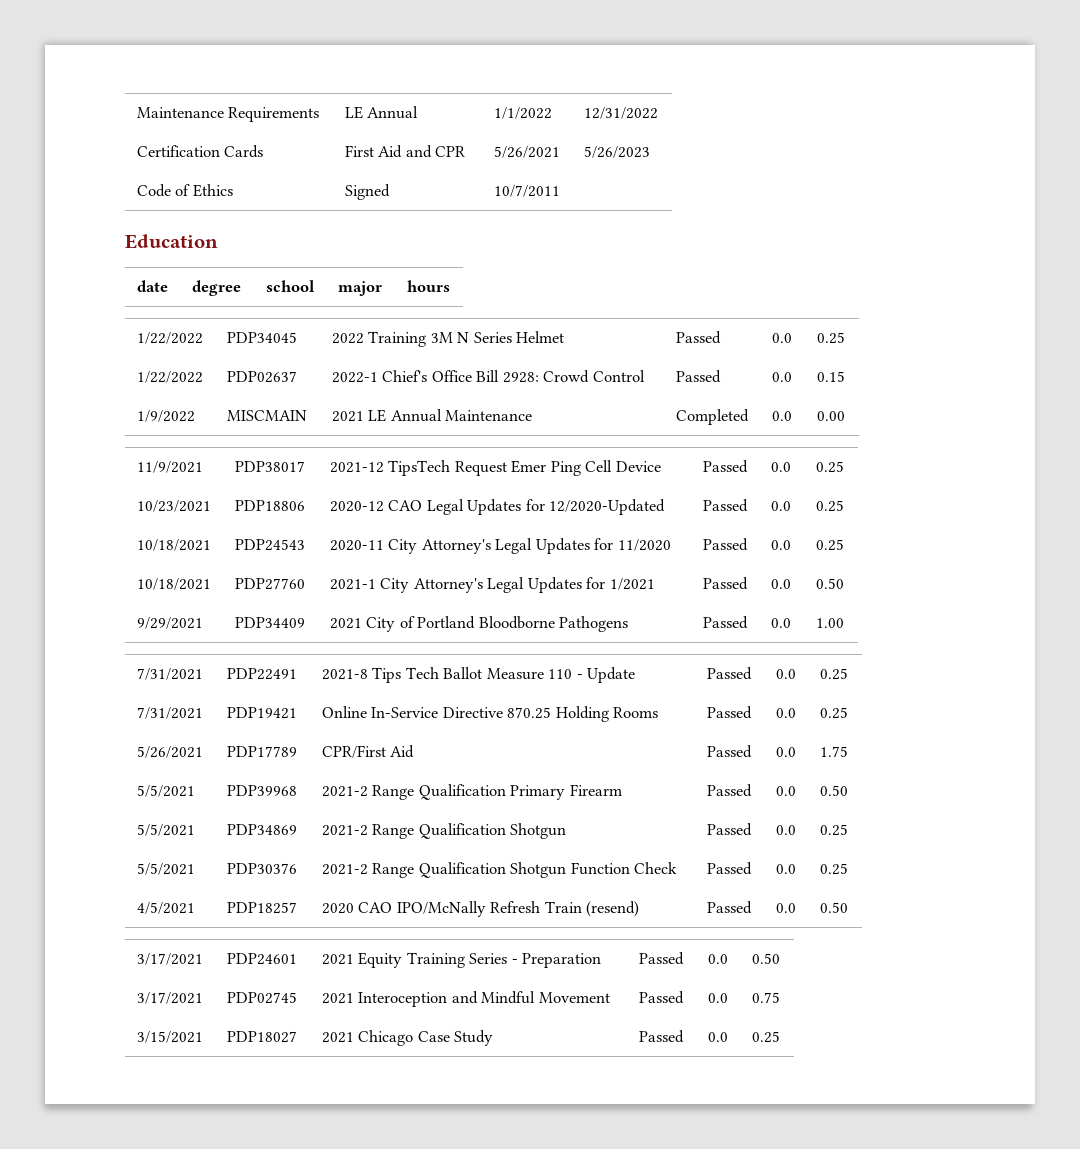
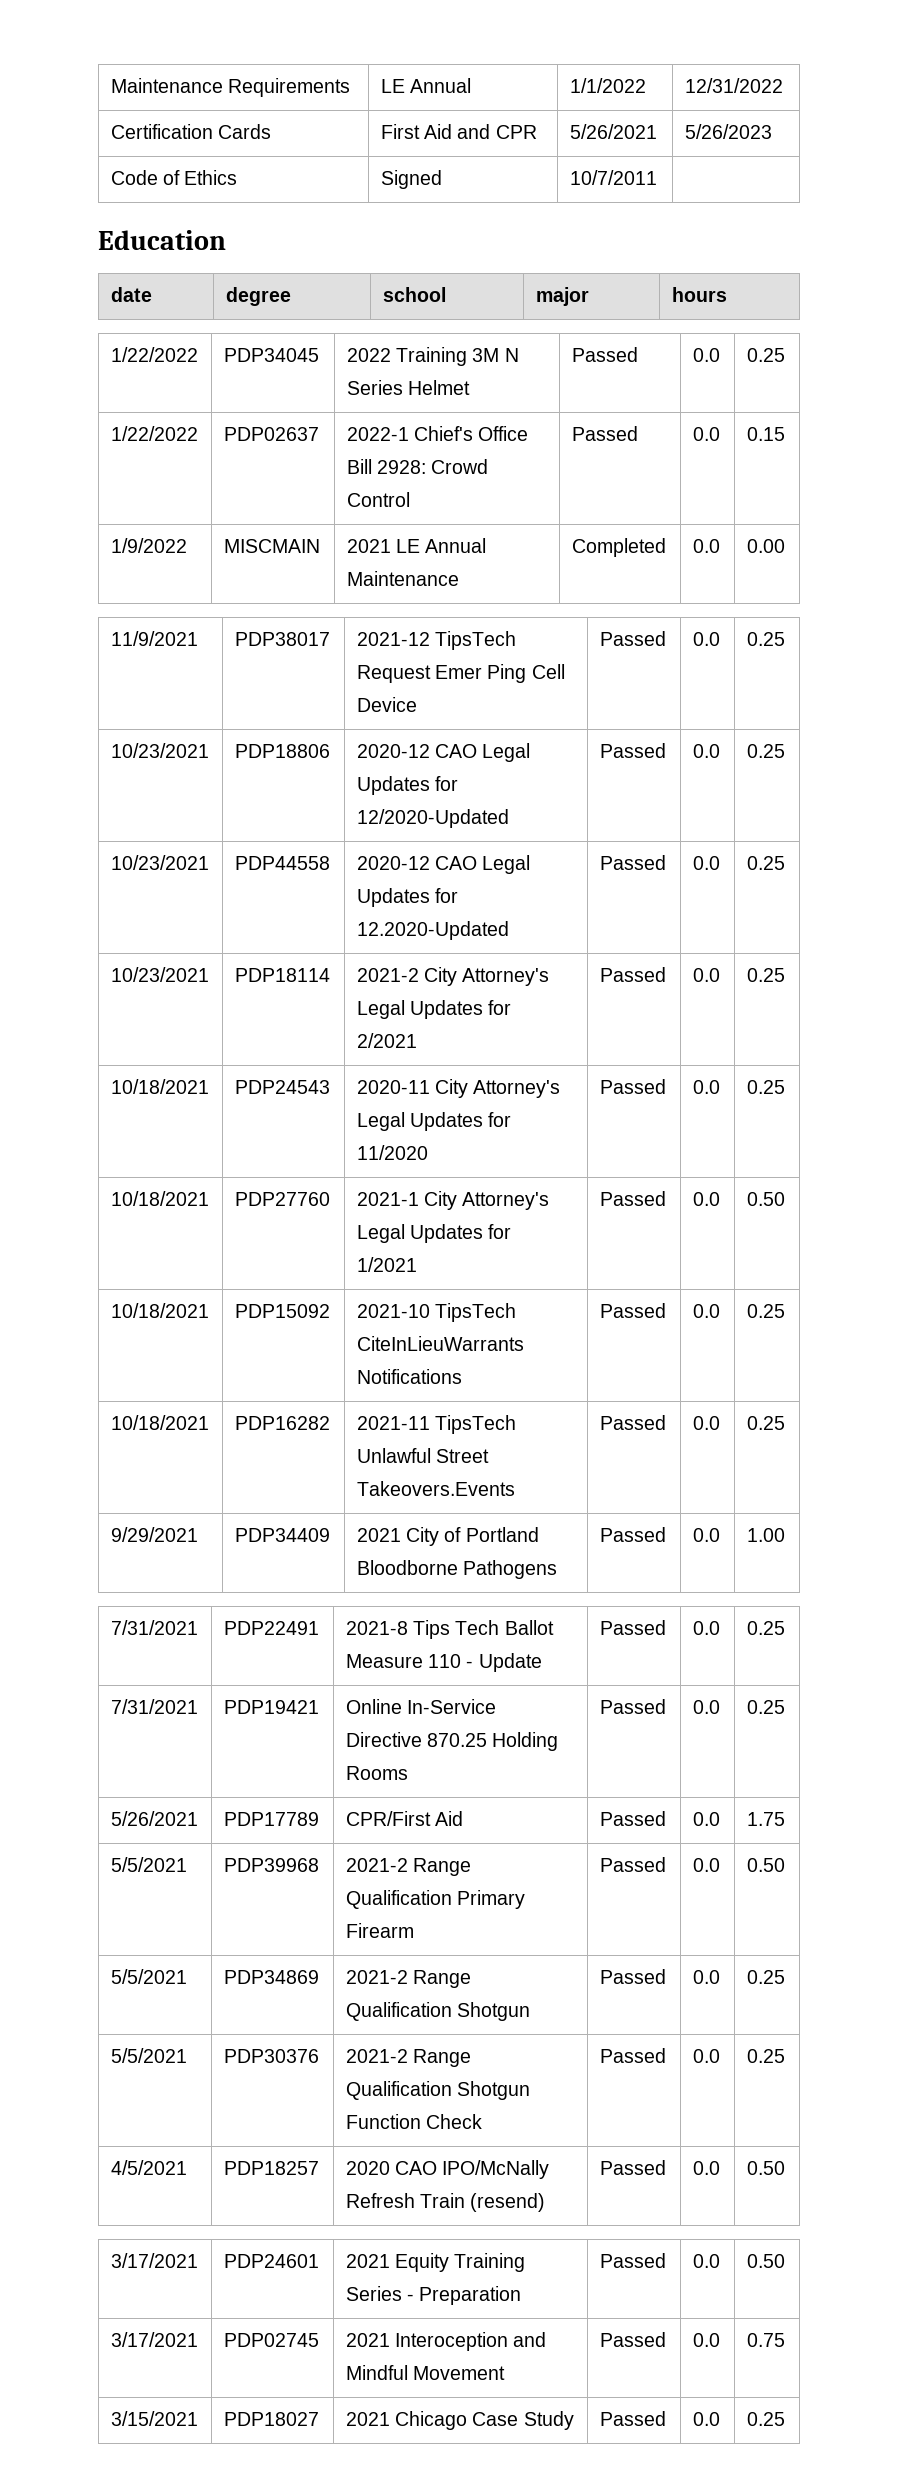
(844, 506) none -> [110,855,209,870] [234,856,330,870] [356,855,531,874] [356,888,459,907] [356,921,509,940] [599,855,666,870] [692,856,720,870] [746,856,785,870] [110,967,209,982] [234,968,330,982] [356,967,550,986] [356,1000,512,1019] [356,1033,417,1048] [599,967,666,982] [692,968,720,982] [746,968,785,982] // 10/23/2021 | PDP44558 | 2020-12 CAO Legal Updates for 12.2020-Updated | Passed | 0.0 | 0.25 // 10/23/2021 | PDP18114 | 2021-2 City Attorney's Legal Updates for 2/2021 | Passed | 0.0 | 0.25
(844, 583) none -> [110,1303,209,1318] [234,1304,330,1318] [356,1303,517,1322] [356,1336,524,1351] [356,1369,462,1384] [599,1303,666,1318] [692,1304,720,1318] [746,1304,785,1318] [110,1415,209,1430] [234,1416,330,1430] [356,1415,517,1434] [356,1448,490,1463] [356,1481,515,1496] [599,1415,666,1430] [692,1416,720,1430] [746,1416,785,1430] // 10/18/2021 | PDP15092 | 2021-10 TipsTech CiteInLieuWarrants Notifications | Passed | 0.0 | 0.25 // 10/18/2021 | PDP16282 | 2021-11 TipsTech Unlawful Street Takeovers.Events | Passed | 0.0 | 0.25

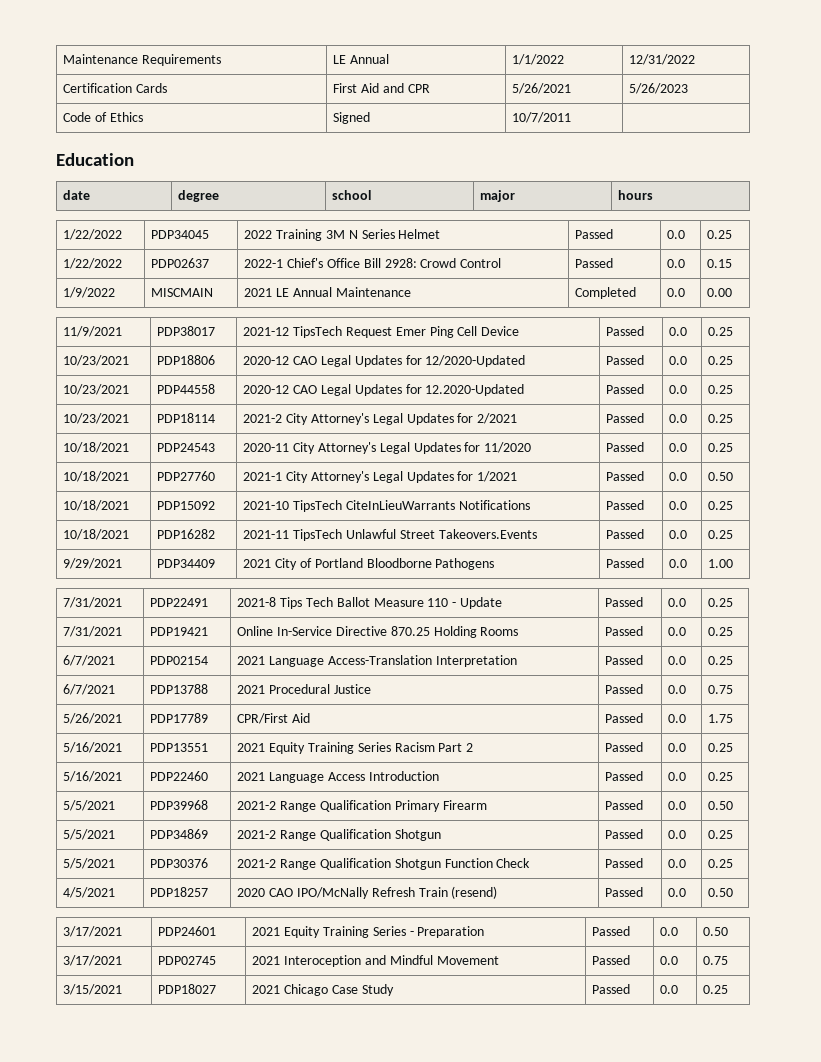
(785, 1707) none -> [63,655,116,666] [150,656,209,665] [237,655,517,667] [605,655,644,665] [668,656,687,665] [708,656,734,665] [63,684,116,695] [150,684,209,694] [237,684,372,694] [605,684,644,694] [668,685,687,694] [708,685,734,694] // 6/7/2021 | PDP02154 | 2021 Language Access-Translation Interpretation | Passed | 0.0 | 0.25 // 6/7/2021 | PDP13788 | 2021 Procedural Justice | Passed | 0.0 | 0.75
(785, 1819) none -> [63,742,123,753] [150,743,209,752] [237,742,474,754] [605,742,644,752] [668,743,687,752] [708,743,734,752] [63,771,123,782] [150,771,209,781] [237,771,439,783] [605,771,644,781] [668,772,687,781] [708,772,734,781] // 5/16/2021 | PDP13551 | 2021 Equity Training Series Racism Part 2 | Passed | 0.0 | 0.25 // 5/16/2021 | PDP22460 | 2021 Language Access Introduction | Passed | 0.0 | 0.25

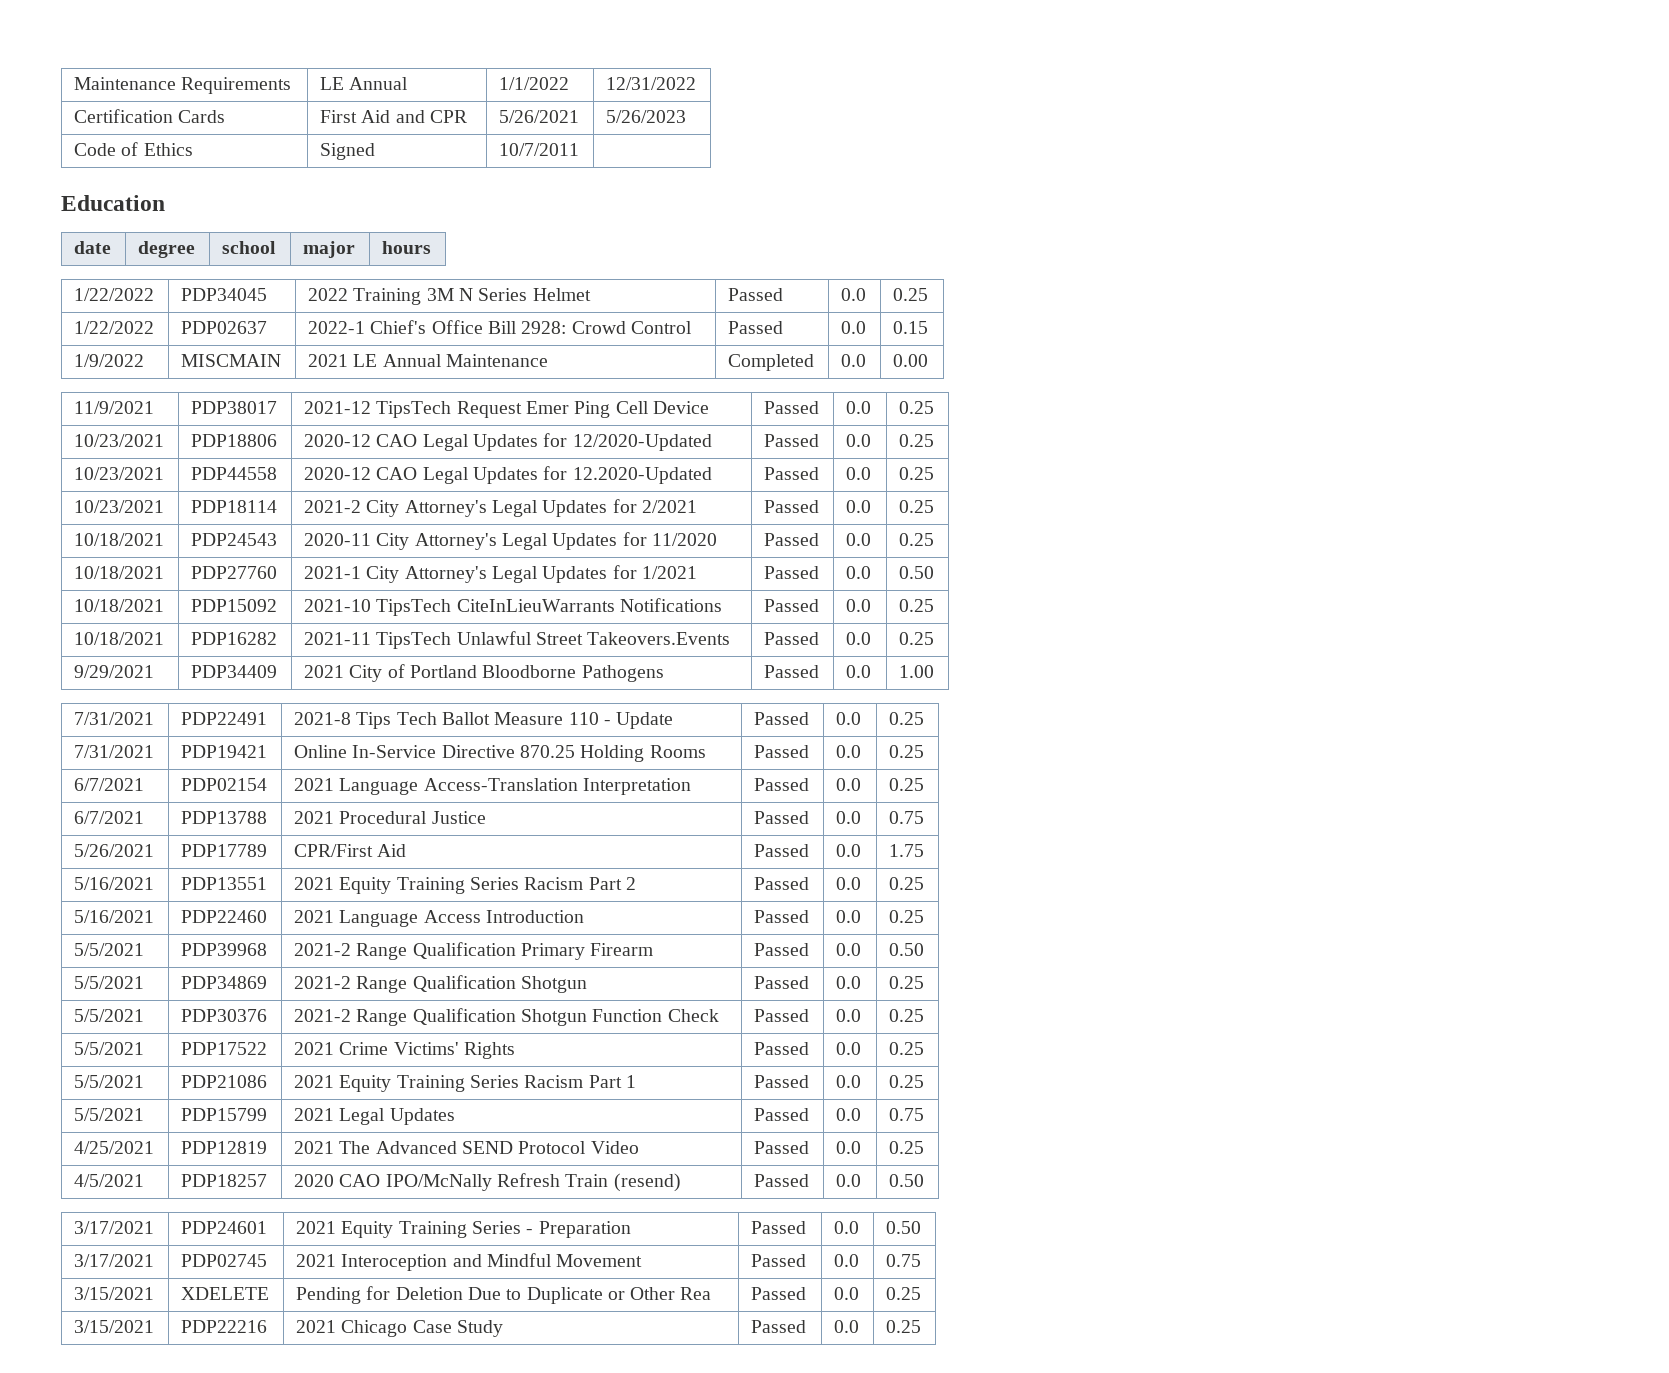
(734, 863) none -> [74,1042,145,1055] [181,1042,268,1055] [294,1042,515,1059] [754,1042,810,1055] [836,1042,862,1055] [889,1042,925,1055] [74,1075,145,1088] [181,1075,268,1088] [294,1075,636,1092] [754,1075,810,1088] [836,1075,862,1088] [889,1075,925,1088] [74,1108,145,1121] [181,1108,268,1121] [294,1108,455,1125] [754,1108,810,1121] [836,1108,862,1121] [889,1108,925,1121] [74,1141,155,1154] [181,1141,268,1154] [294,1141,639,1154] [754,1141,810,1154] [836,1141,862,1154] [889,1141,925,1154] // 5/5/2021 | PDP17522 | 2021 Crime Victims' Rights | Passed | 0.0 | 0.25 // 5/5/2021 | PDP21086 | 2021 Equity Training Series Racism Part 1 | Passed | 0.0 | 0.25 // 5/5/2021 | PDP15799 | 2021 Legal Updates | Passed | 0.0 | 0.75 // 4/25/2021 | PDP12819 | 2021 The Advanced SEND Protocol Video | Passed | 0.0 | 0.25
[158,984,217,994] PDP18027 -> [181,1287,270,1300] [296,1286,712,1304] [751,1287,807,1300] [834,1287,860,1300] [886,1287,922,1300] [74,1320,155,1333] [181,1320,268,1333] XDELETE | Pending for Deletion Due to Duplicate or Other Rea | Passed | 0.0 | 0.25 // 3/15/2021 | PDP22216

